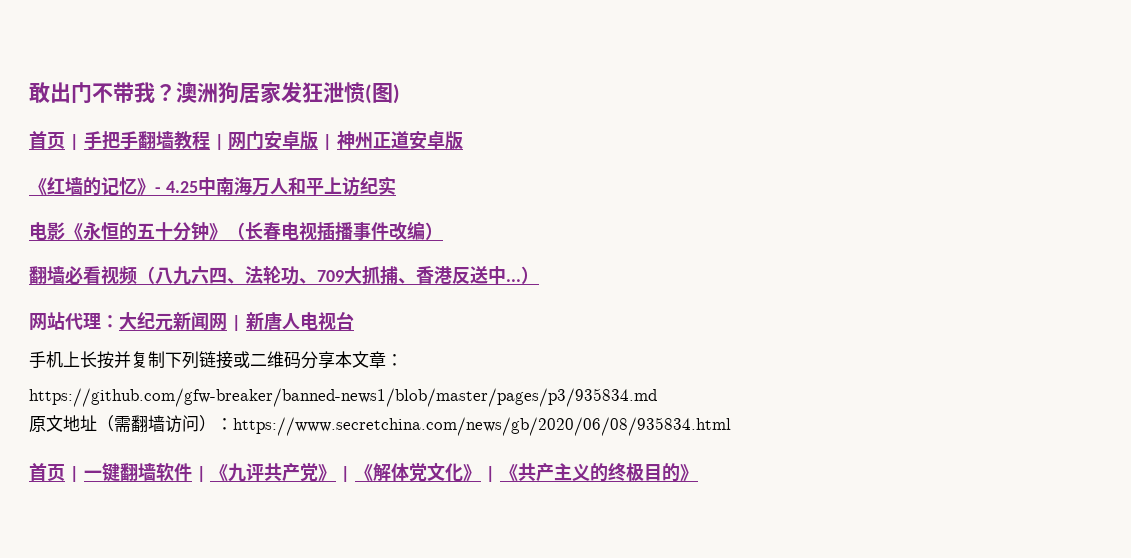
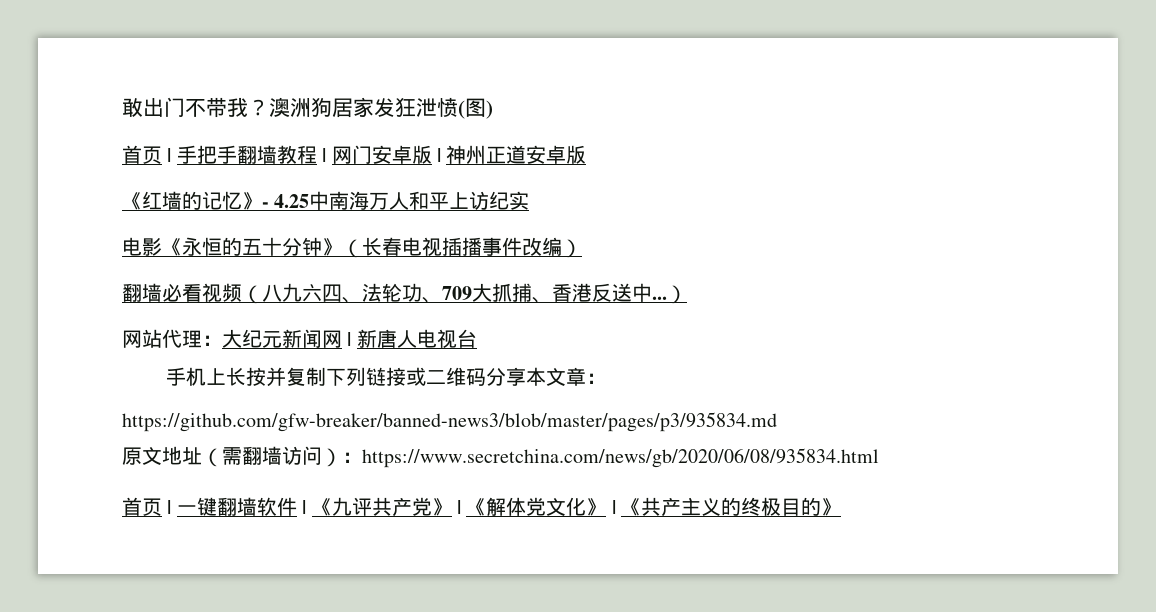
[29,388,657,407] https://github.com/gfw-breaker/banned-news1/blob/master/pages/p3/935834.md -> [122,412,777,432] https://github.com/gfw-breaker/banned-news3/blob/master/pages/p3/935834.md

